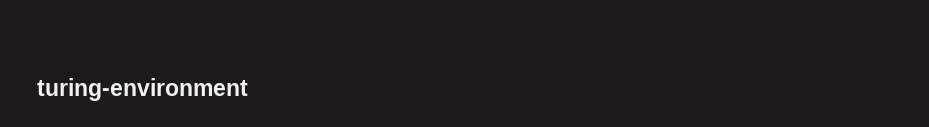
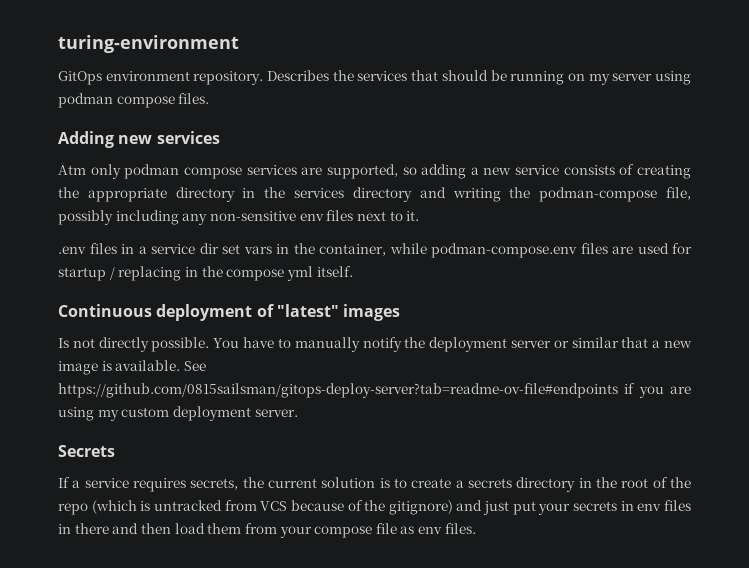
(248, 89) none -> [58,70,691,85] [58,93,210,108] [58,131,220,148] [58,164,692,179] [58,187,691,202] [58,210,420,225] [58,243,692,258] [58,266,353,281] [58,304,401,321] [58,337,692,352] [58,360,206,375] [58,383,692,398] [58,406,298,421] [58,445,115,457] [58,477,692,492] [58,500,691,515] [58,523,476,538] // GitOps environment repository. Describes the services that should be running on my server using podman compose files. // Adding new services // Atm only podman compose services are supported, so adding a new service consists of creating the appropriate directory in the services directory and writing the podman-compose file, possibly including any non-sensitive env files next to it. // .env files in a service dir set vars in the container, while podman-compose.env files are used for startup / replacing in the compose yml itself. // Continuous deployment of "latest" images // Is not directly possible. You have to manually notify the deployment server or similar that a new image is available. See https://github.com/0815sailsman/gitops-deploy-server?tab=readme-ov-file#endpoints if you are using my custom deployment server. // Secrets // If a service requires secrets, the current solution is to create a secrets directory in the root of the repo (which is untracked from VCS because of the gitignore) and just put your secrets in env files in there and then load them from your compose file as env files.

